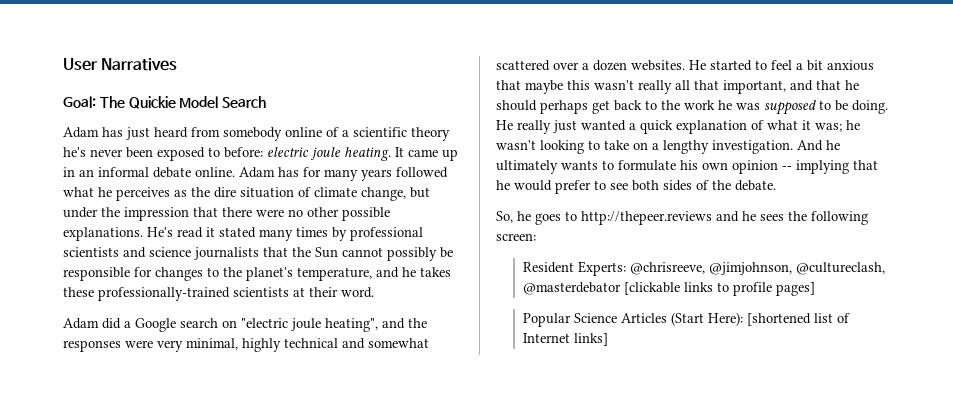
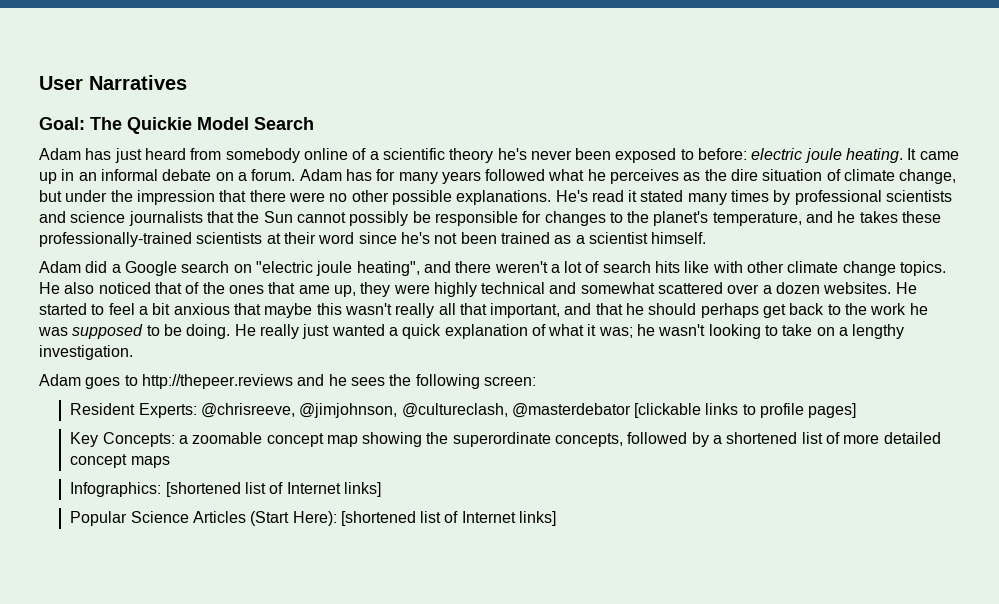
[195,167,235,177] online. -> [215,169,296,181] on a forum.
[341,287,374,298] word. -> [318,232,707,244] word since he's not been trained as a scientist himself.
[408,318,427,328] [63,338,238,352] the responses were very minimal, -> [455,261,947,276] [39,282,430,297] there weren't a lot of search hits like with other climate change topics. He also noticed that of the ones that ame up, they were
[797,140,840,151] [496,160,878,174] [496,180,776,194] [496,211,531,223] And he ultimately wants to formulate his own opinion -- implying that he would prefer to see both sides of the debate. // So, he -> [39,374,81,386] // Adam
(816, 289) none -> [70,432,941,447] [70,454,170,468] [70,482,381,497] // Key Concepts: a zoomable concept map showing the superordinate concepts, followed by a shortened list of more detailed concept maps // Infographics: [shortened list of Internet links]

